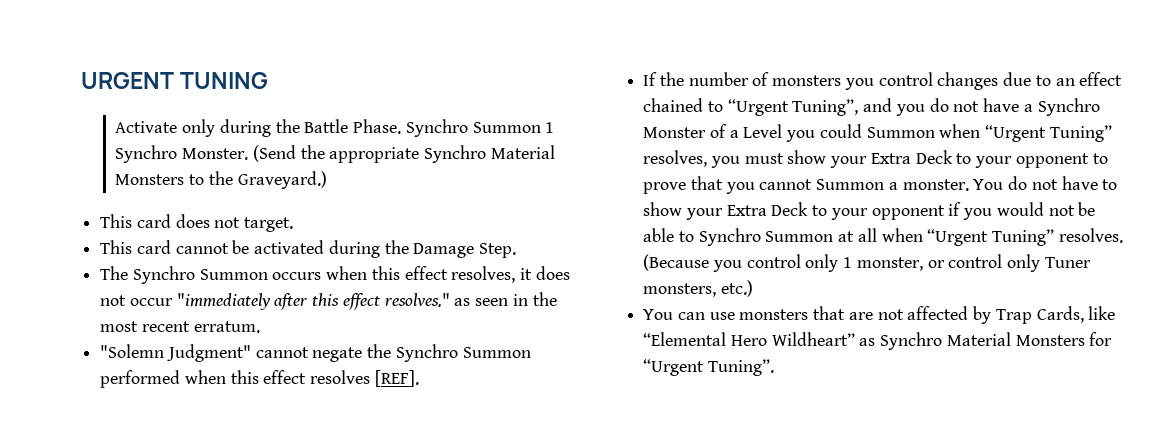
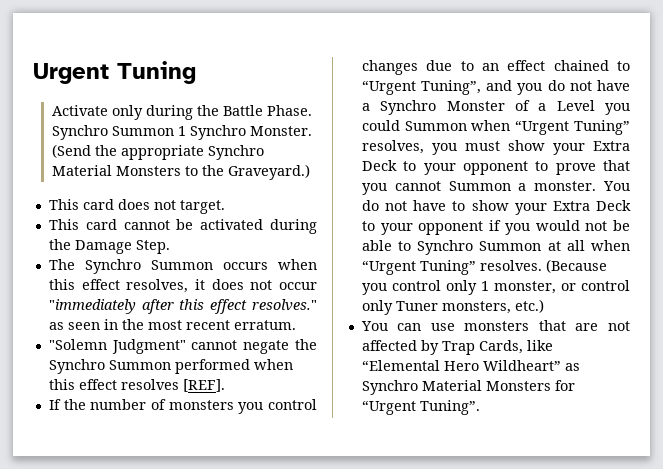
[81,72,269,89] URGENT TUNING -> [33,61,196,84] Urgent Tuning

